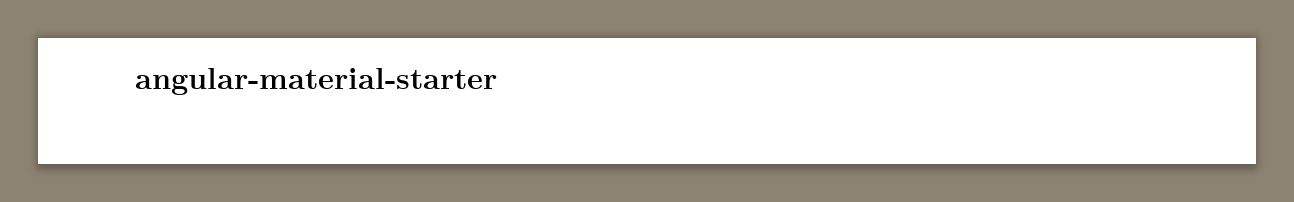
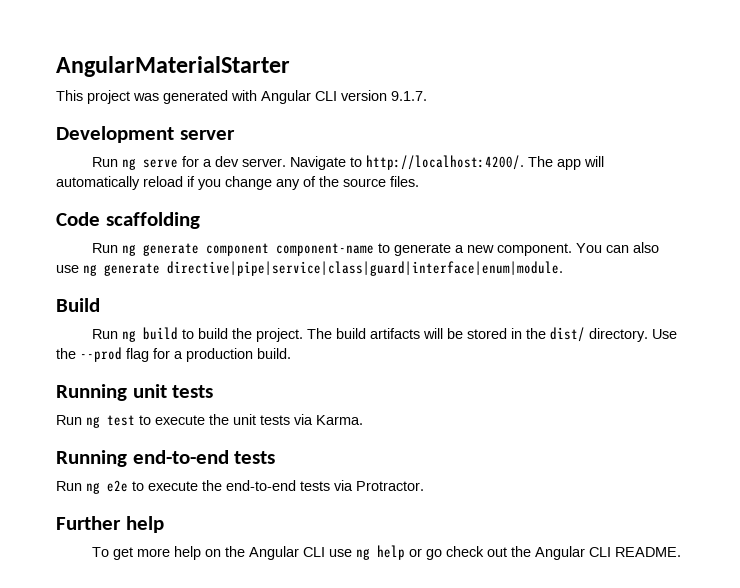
[135,68,497,95] angular-material-starter -> [56,56,290,77] [56,90,427,104] [56,126,235,143] [91,155,604,170] [56,176,419,190] [56,212,200,229] [91,242,659,256] [56,261,563,276] [56,298,100,312] [91,327,677,342] [56,347,291,362] [56,384,214,401] [56,414,363,428] [56,450,276,467] [56,480,424,494] [56,516,164,533] [91,545,681,560] AngularMaterialStarter // This project was generated with Angular CLI version 9.1.7. // Development server // Run ng serve for a dev server. Navigate to http://localhost:4200/. The app will automatically reload if you change any of the source files. // Code scaffolding // Run ng generate component component-name to generate a new component. You can also use ng generate directive|pipe|service|class|guard|interface|enum|module. // Build // Run ng build to build the project. The build artifacts will be stored in the dist/ directory. Use the --prod flag for a production build. // Running unit tests // Run ng test to execute the unit tests via Karma. // Running end-to-end tests // Run ng e2e to execute the end-to-end tests via Protractor. // Further help // To get more help on the Angular CLI use ng help or go check out the Angular CLI README.

